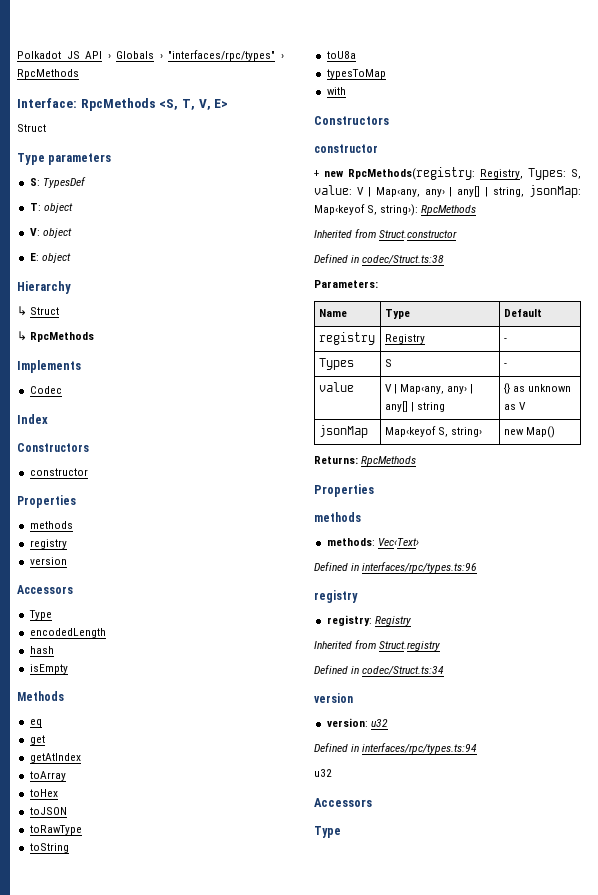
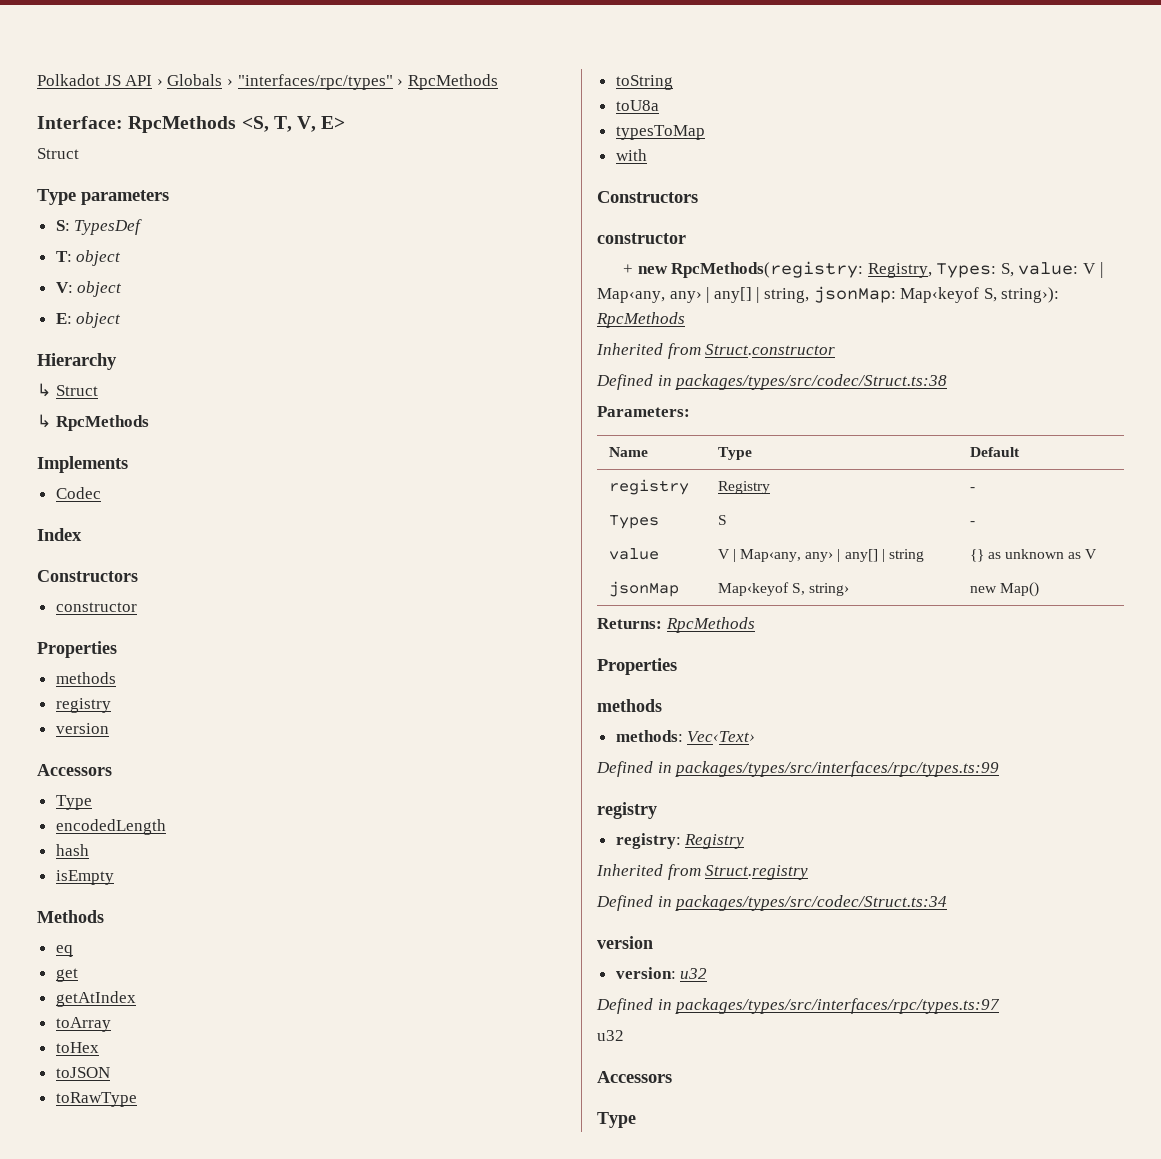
[362,255,445,264] codec/Struct.ts:38 -> [675,374,948,390] packages/types/src/codec/Struct.ts:38
[362,562,478,573] interfaces/rpc/types.ts:96 -> [675,761,1000,777] packages/types/src/interfaces/rpc/types.ts:99
[362,666,445,675] codec/Struct.ts:34 -> [675,895,948,911] packages/types/src/codec/Struct.ts:34
[362,743,478,754] interfaces/rpc/types.ts:94 -> [675,998,1001,1014] packages/types/src/interfaces/rpc/types.ts:97

